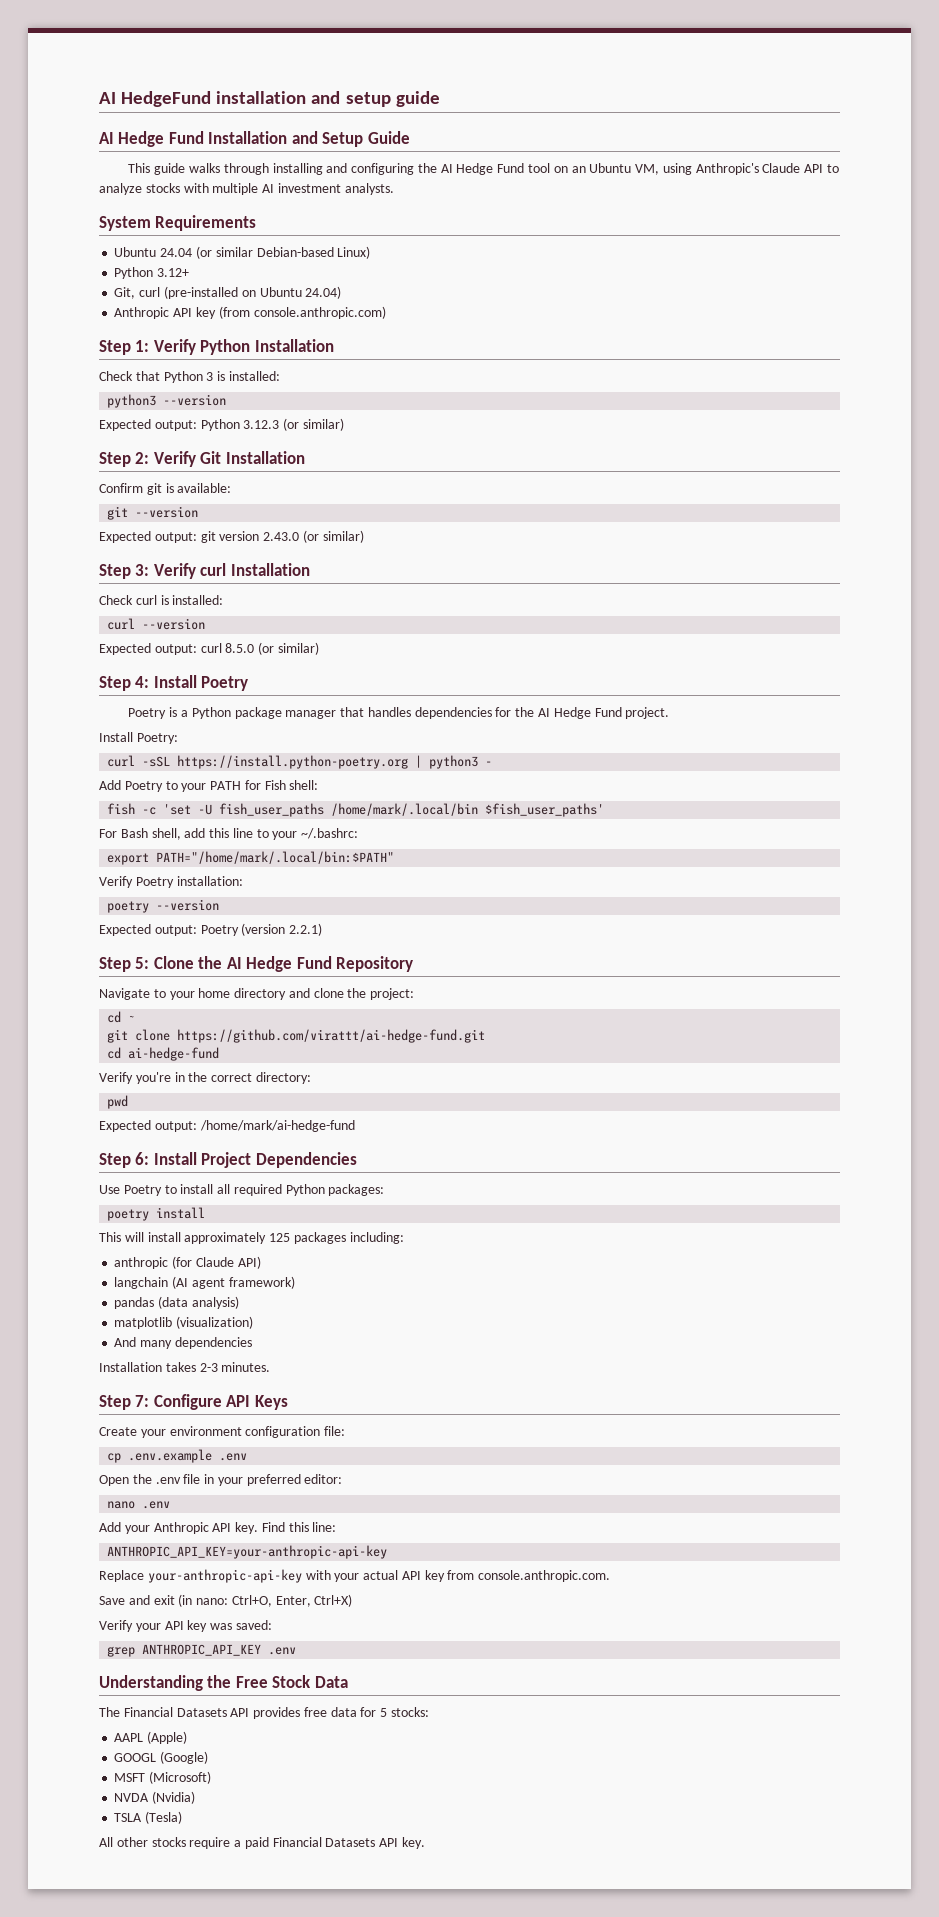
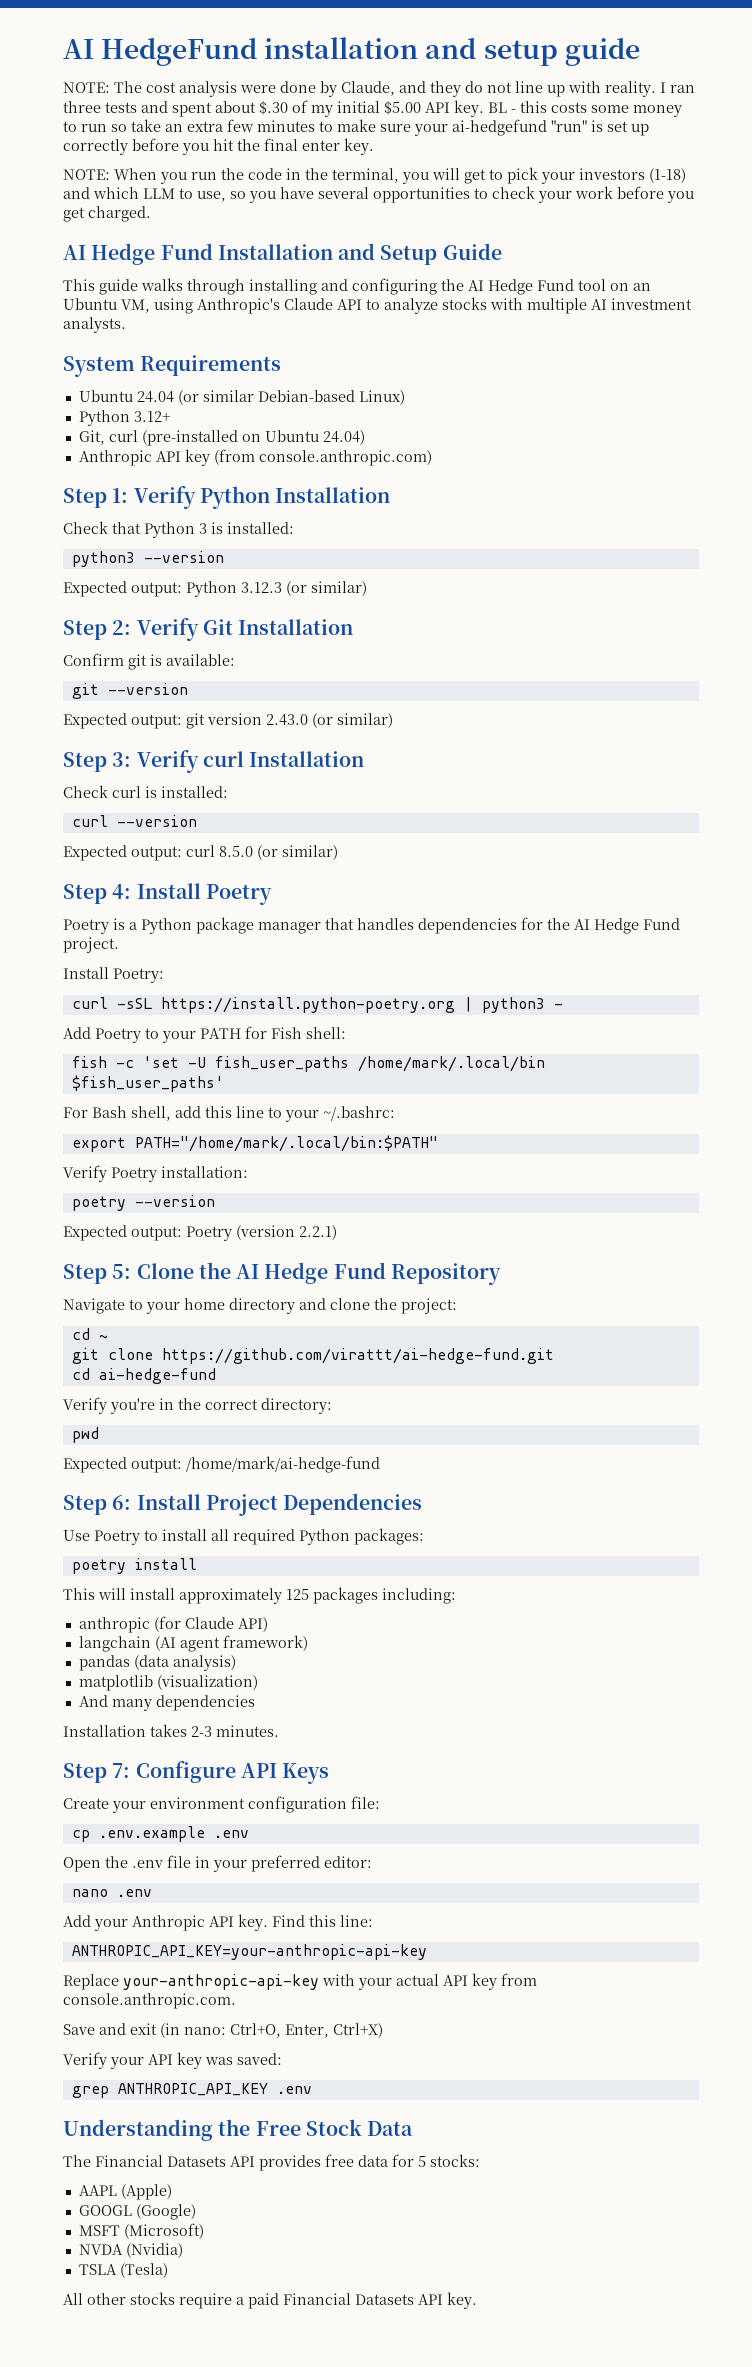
(440, 99) none -> [63,81,695,97] [63,100,682,117] [63,119,649,136] [63,138,374,155] [63,167,686,184] [63,186,694,203] [63,206,151,222] // NOTE: The cost analysis were done by Claude, and they do not line up with reality. I ran three tests and spent about $.30 of my initial $5.00 API key. BL - this costs some money to run so take an extra few minutes to make sure your ai-hedgefund "run" is set up correctly before you hit the final enter key. // NOTE: When you run the code in the terminal, you will get to pick your investors (1-18) and which LLM to use, so you have several opportunities to check your work before you get charged.

